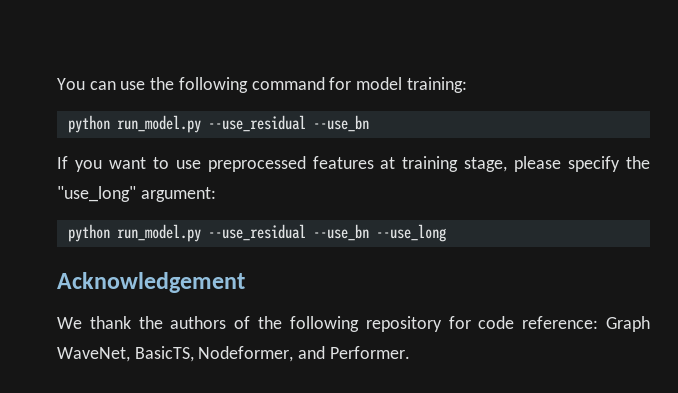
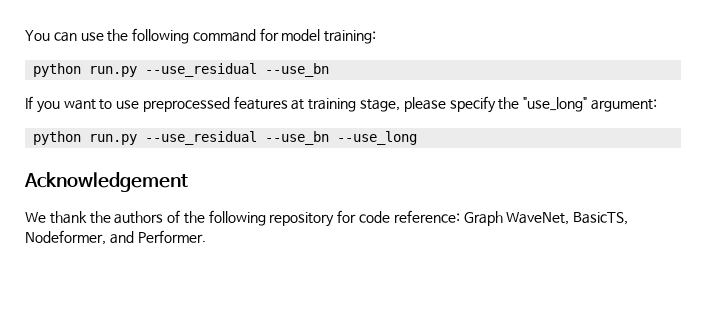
[116,115,201,133] run_model.py -> [89,66,138,77] run.py
[116,224,201,242] run_model.py -> [89,134,138,145] run.py

